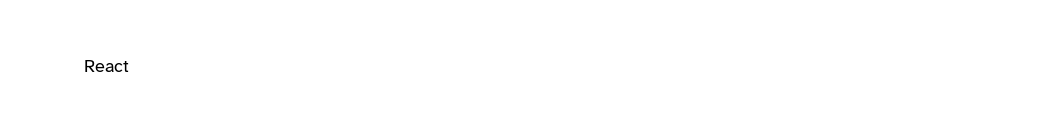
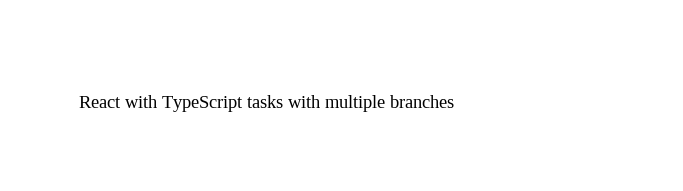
(129, 66) none -> [125,95,454,112] with TypeScript tasks with multiple branches

